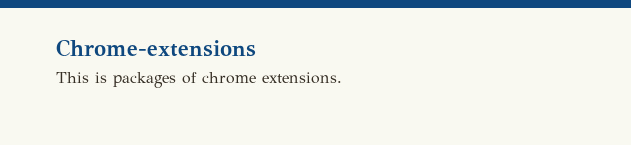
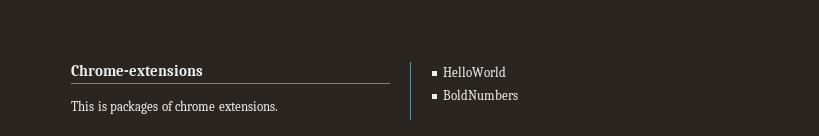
(342, 78) none -> [443,66,507,77] [443,89,519,100] // HelloWorld // BoldNumbers

